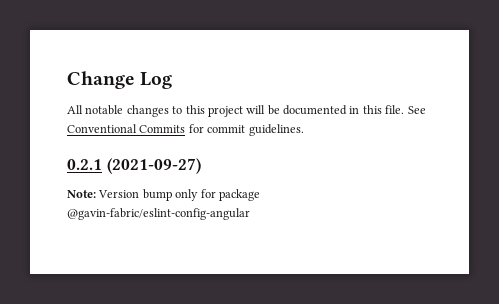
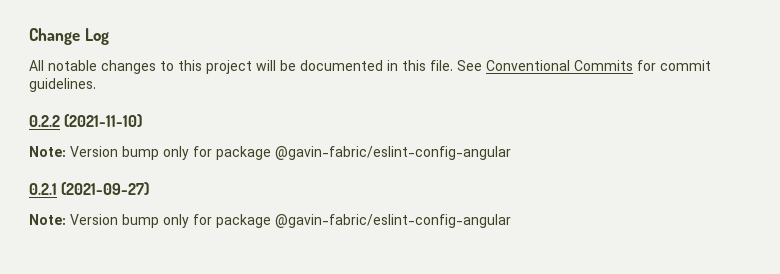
(304, 130) none -> [29,114,143,127] [29,146,511,160] // 0.2.2 (2021-11-10) // Note: Version bump only for package @gavin-fabric/eslint-config-angular

